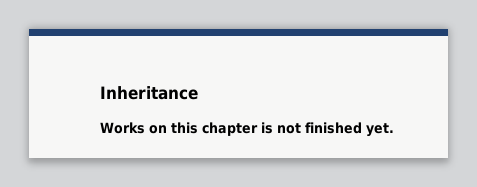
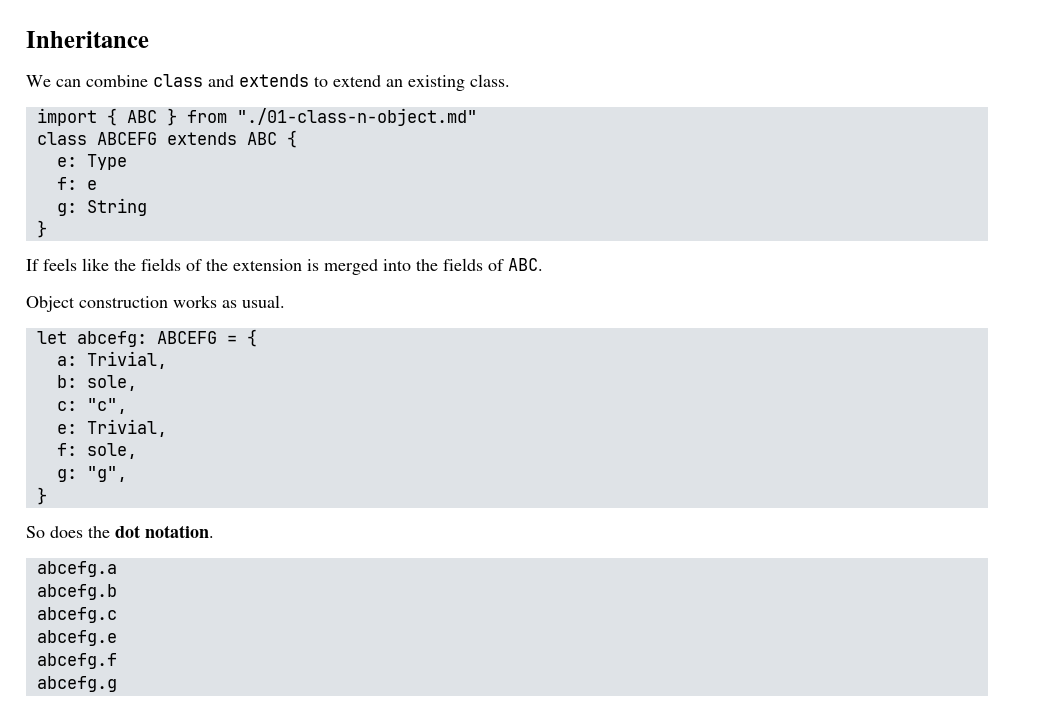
[100,122,394,137] Works on this chapter is not finished yet. -> [26,74,510,91] [36,108,477,126] [36,130,297,148] [56,154,127,170] [56,177,97,190] [56,198,147,216] [36,220,47,238] [26,258,543,275] [26,295,285,312] [36,329,257,347] [56,351,167,369] [56,375,137,391] [56,398,127,414] [56,419,167,437] [56,443,137,459] [56,466,127,482] [36,487,47,505] [26,525,214,538] [36,561,117,577] [36,584,117,600] [36,607,117,623] [36,630,117,646] [36,653,117,669] [36,676,117,692] We can combine class and extends to extend an existing class. // import { ABC } from "./01-class-n-object.md" // class ABCEFG extends ABC { // e: Type // f: e // g: String // } // If feels like the fields of the extension is merged into the fields of ABC. // Object construction works as usual. // let abcefg: ABCEFG = { // a: Trivial, // b: sole, // c: "c", // e: Trivial, // f: sole, // g: "g", // } // So does the dot notation. // abcefg.a // abcefg.b // abcefg.c // abcefg.e // abcefg.f // abcefg.g

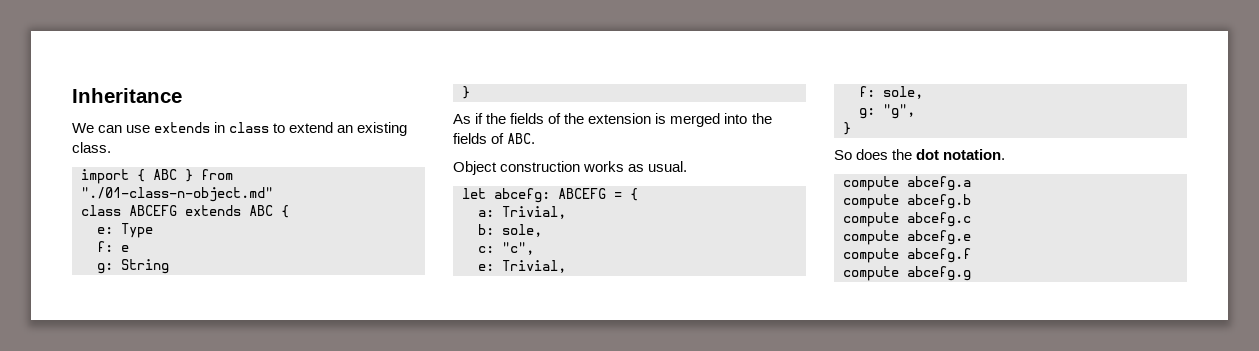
[86,74,309,87] combine class and extends -> [126,122,270,133] use extends in class
[26,258,109,271] If feels like -> [453,113,484,124] As if
(214, 531) none -> [843,176,899,191] compute
(117, 569) none -> [843,194,899,209] compute
(117, 592) none -> [843,212,899,227] compute
(117, 615) none -> [843,230,899,245] compute
(117, 638) none -> [843,248,899,263] compute
(117, 661) none -> [843,266,899,281] compute

